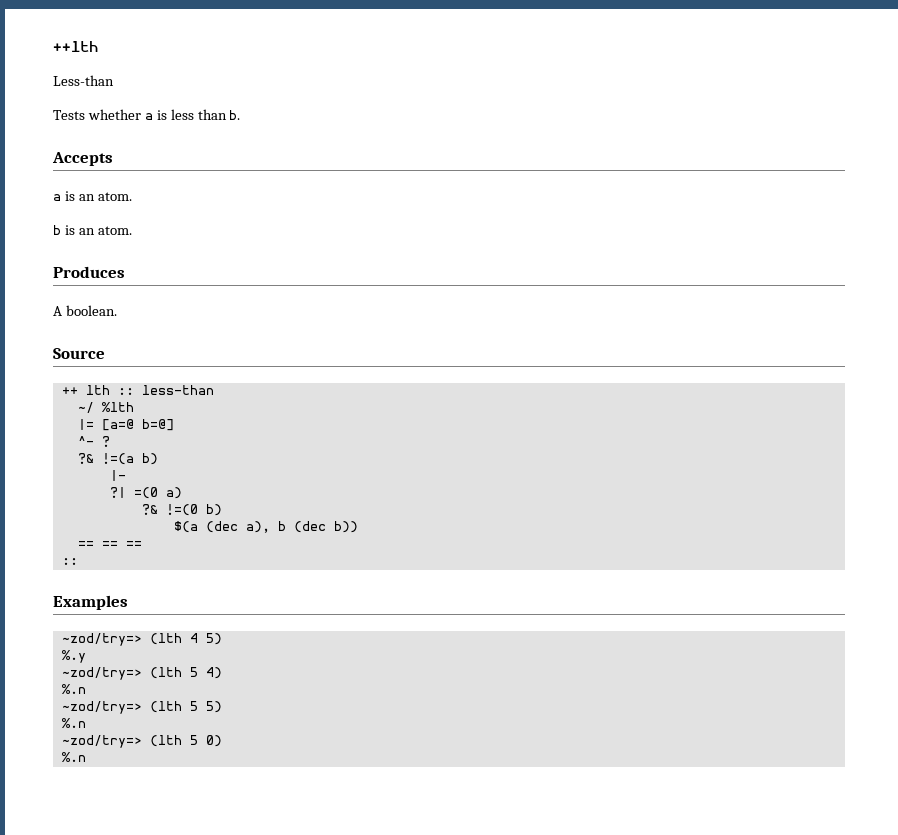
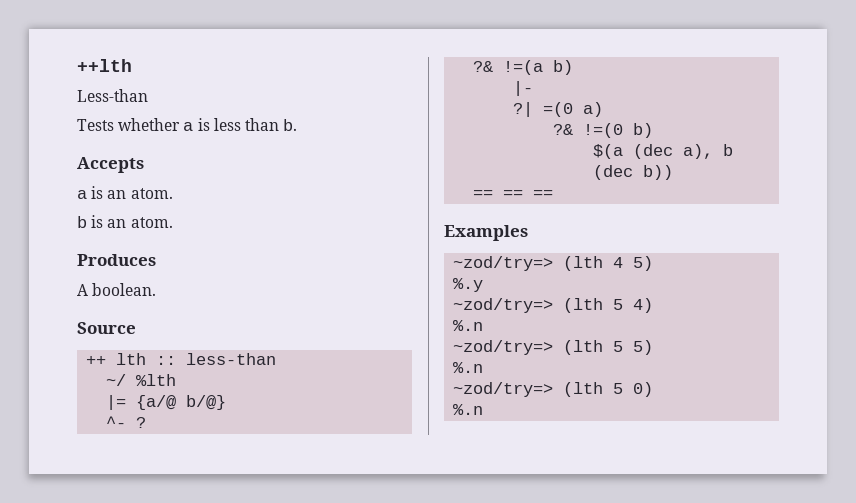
[101,419,174,431] [a=@ b=@] -> [136,395,227,410] {a/@ b/@}
[61,558,78,565] // :: -> (554, 194) none

